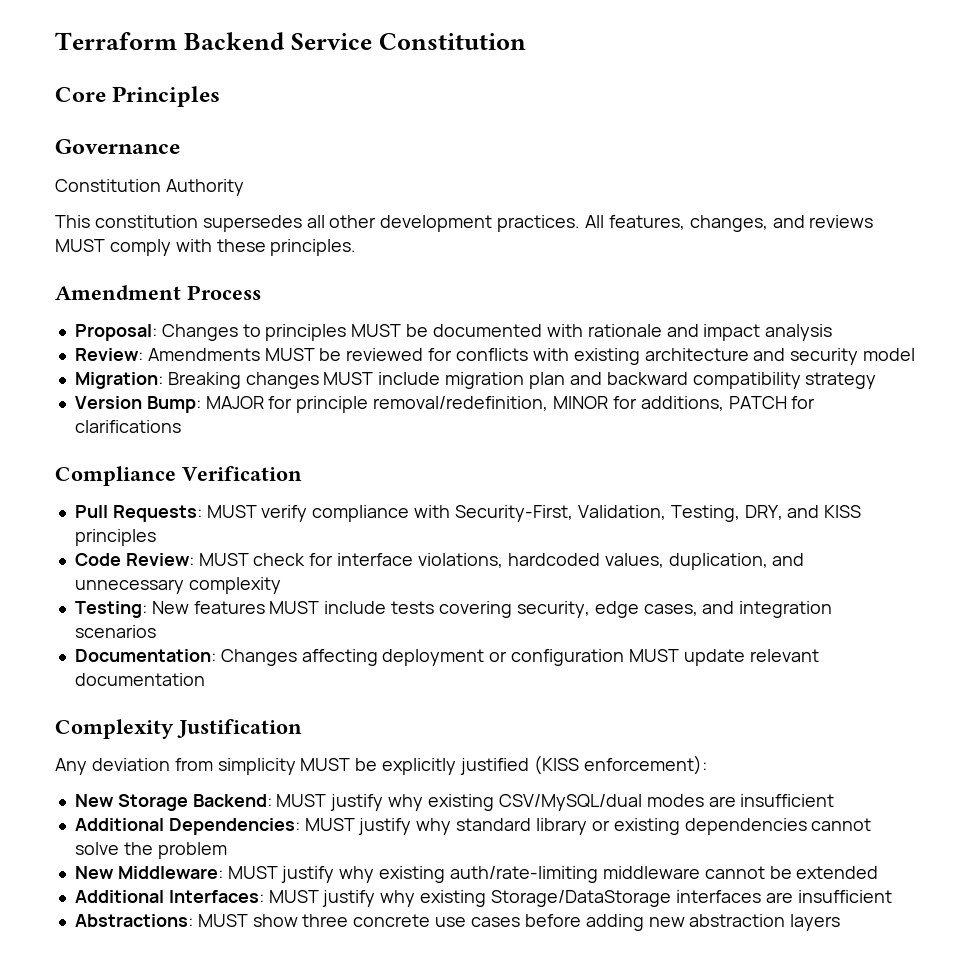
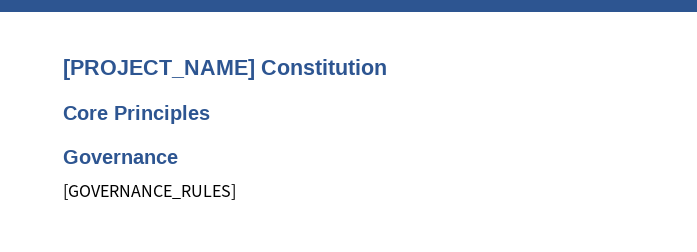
[55,32,372,50] Terraform Backend Service -> [63,59,255,80] [PROJECT_NAME]
[55,179,244,196] [55,215,874,232] [55,239,357,256] [55,285,261,300] [74,324,833,341] [74,348,916,365] [74,372,877,389] [74,396,816,413] [74,420,181,433] [55,466,302,486] [74,505,862,522] [74,529,156,546] [74,553,805,570] [74,577,281,594] [74,601,833,618] [74,625,156,638] [74,649,819,666] [74,673,205,686] [55,719,302,739] [55,755,707,775] [74,794,835,811] [74,818,872,835] [74,842,227,859] [74,866,879,883] [74,890,892,907] [74,914,841,931] Constitution Authority // This constitution supersedes all other development practices. All features, changes, and reviews MUST comply with these principles. // Amendment Process // Proposal: Changes to principles MUST be documented with rationale and impact analysis // Review: Amendments MUST be reviewed for conflicts with existing architecture and security model // Migration: Breaking changes MUST include migration plan and backward compatibility strategy // Version Bump: MAJOR for principle removal/redefinition, MINOR for additions, PATCH for clarifications // Compliance Verification // Pull Requests: MUST verify compliance with Security-First, Validation, Testing, DRY, and KISS principles // Code Review: MUST check for interface violations, hardcoded values, duplication, and unnecessary complexity // Testing: New features MUST include tests covering security, edge cases, and integration scenarios // Documentation: Changes affecting deployment or configuration MUST update relevant documentation // Complexity Justification // Any deviation from simplicity MUST be explicitly justified (KISS enforcement): // New Storage Backend: MUST justify why existing CSV/MySQL/dual modes are insufficient // Additional Dependencies: MUST justify why standard library or existing dependencies cannot solve the problem // New Middleware: MUST justify why existing auth/rate-limiting middleware cannot be extended // Additional Interfaces: MUST justify why existing Storage/DataStorage interfaces are insufficient // Abstractions: MUST show three concrete use cases before adding new abstraction layers -> [63,184,236,200] [GOVERNANCE_RULES]

